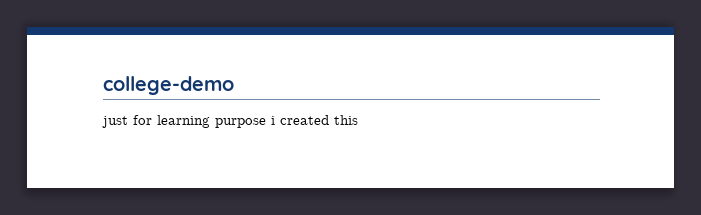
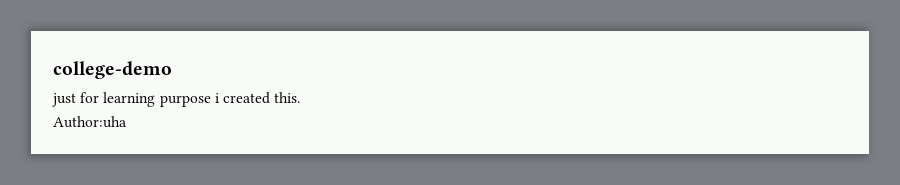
[334,115,358,125] this -> [274,92,301,103] [53,116,127,128] this. // Author:uha

